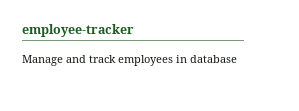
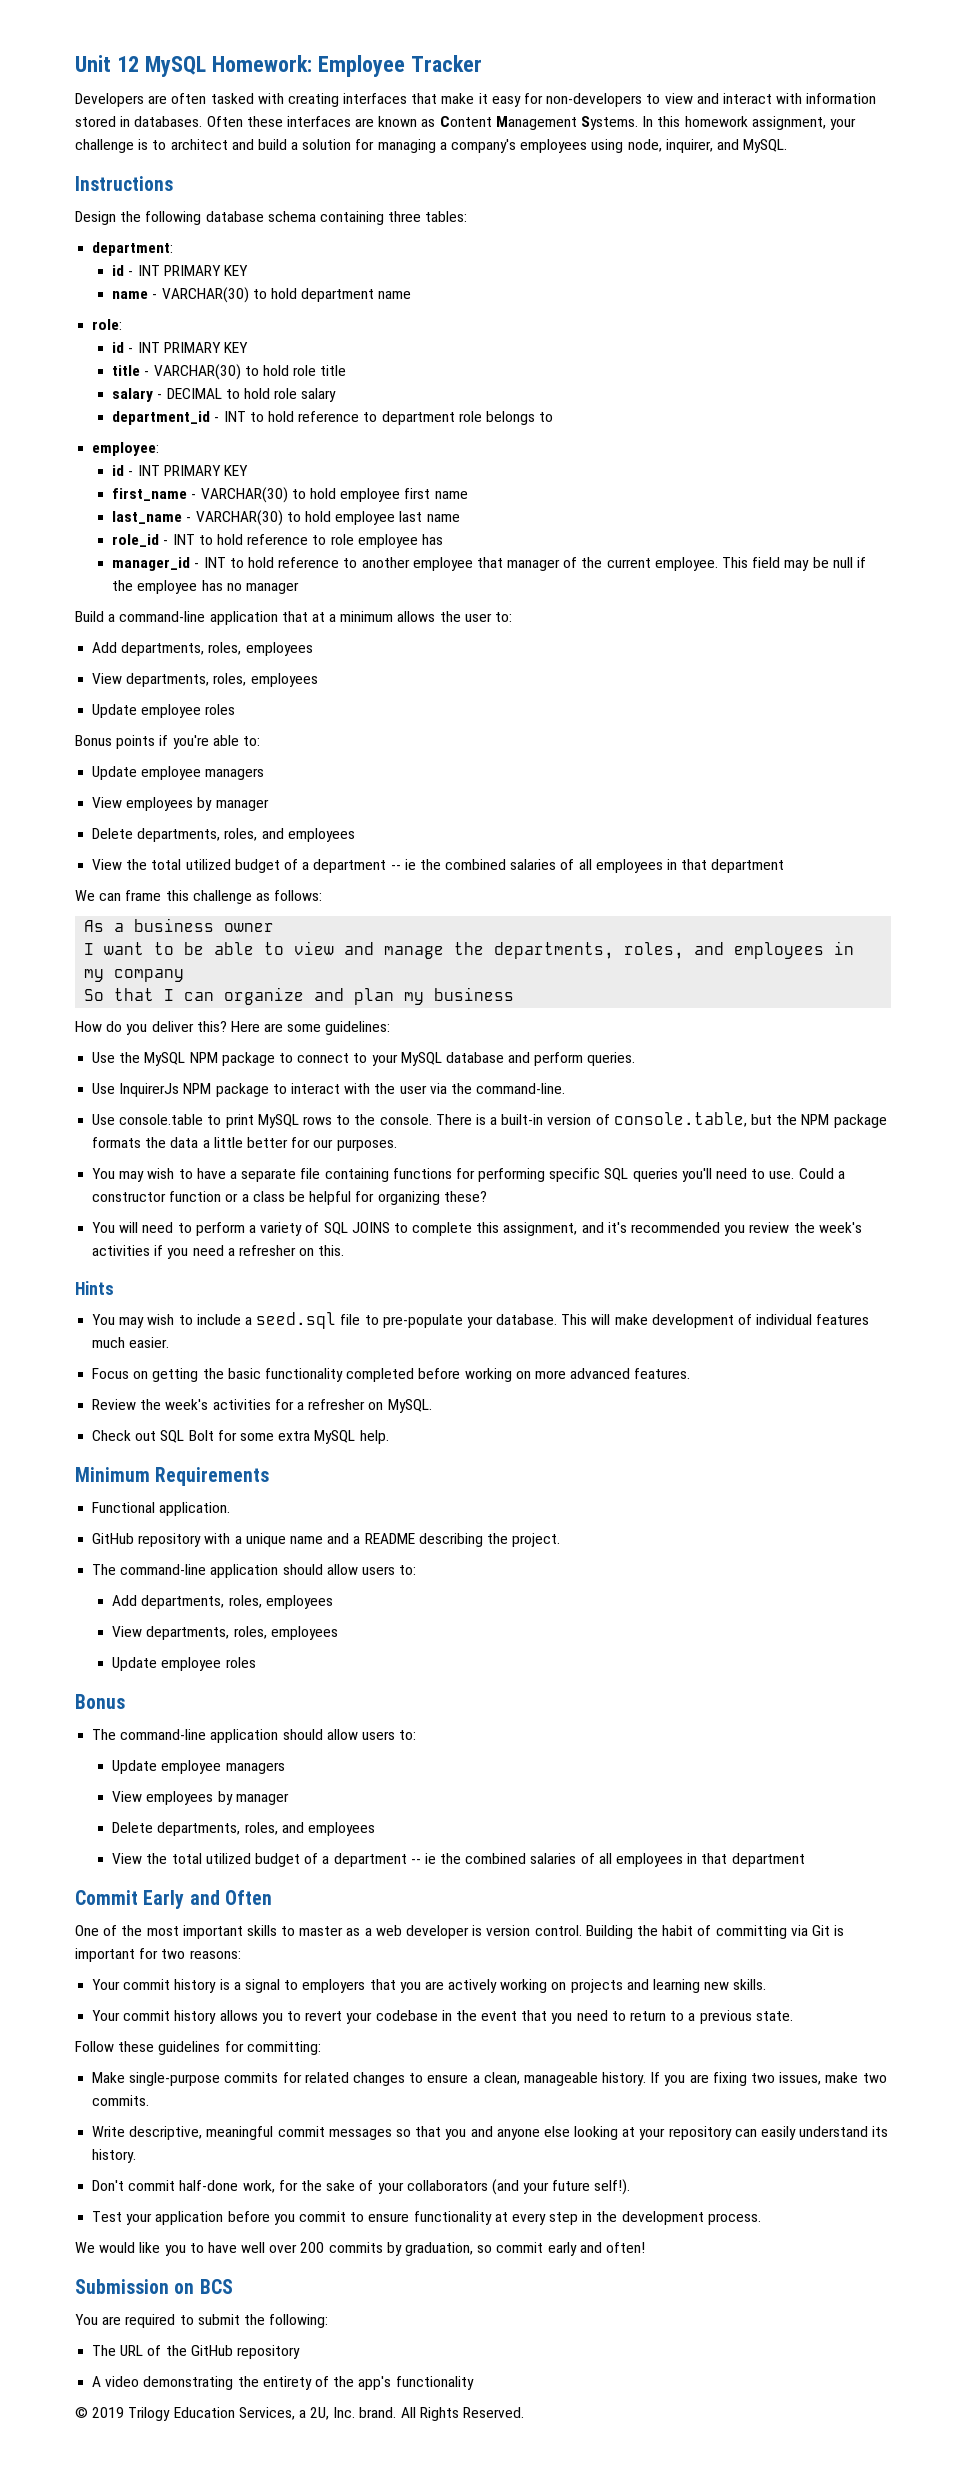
[22,24,134,37] [22,55,237,66] employee-tracker // Manage and track employees in database -> [75,55,482,77] [75,93,877,107] [75,116,856,130] [75,139,788,153] [75,176,173,191] [75,211,468,225] [92,242,174,256] [112,265,248,276] [112,287,412,303] [92,319,123,330] [112,342,248,353] [112,364,347,380] [112,388,337,402] [112,411,554,425] [92,442,160,456] [112,465,248,476] [112,487,468,503] [112,510,460,526] [112,534,443,548] [112,557,866,571] [112,580,299,594] [75,611,513,625] [92,642,313,656] [92,673,318,687] [92,704,236,718] [75,735,260,749] [92,766,265,780] [92,797,269,811] [92,828,355,842] [92,859,785,873] [75,890,323,904] [84,918,275,932] [84,941,855,959] [84,969,185,982] [84,987,515,1005] [75,1021,391,1035] [92,1052,636,1066] [92,1083,566,1097] [92,1112,887,1128] [92,1137,397,1151] [92,1168,845,1182] [92,1191,487,1205] [92,1222,862,1236] [92,1245,345,1259] [75,1281,114,1295] [92,1312,870,1329] [92,1337,170,1348] [92,1368,691,1382] [92,1399,432,1413] [92,1430,389,1444] [75,1467,270,1486] [92,1502,231,1516] [92,1533,561,1547] [92,1564,417,1578] [112,1595,333,1609] [112,1626,338,1640] [112,1657,256,1671] [75,1694,125,1709] [92,1729,417,1743] [112,1760,285,1774] [112,1791,289,1805] [112,1822,375,1836] [112,1853,805,1867] [75,1890,272,1909] [75,1925,845,1939] [75,1948,241,1962] [92,1979,767,1993] [92,2010,793,2024] [75,2041,321,2055] [92,2072,887,2086] [92,2095,150,2106] [92,2126,889,2140] [92,2149,137,2163] [92,2179,631,2195] [92,2211,761,2225] [75,2242,645,2256] [75,2279,233,2294] [75,2314,329,2328] [92,2345,300,2359] [92,2376,474,2390] [75,2407,525,2421] Unit 12 MySQL Homework: Employee Tracker // Developers are often tasked with creating interfaces that make it easy for non-developers to view and interact with information stored in databases. Often these interfaces are known as Content Management Systems. In this homework assignment, your challenge is to architect and build a solution for managing a company's employees using node, inquirer, and MySQL. // Instructions // Design the following database schema containing three tables: // department: // id - INT PRIMARY KEY // name - VARCHAR(30) to hold department name // role: // id - INT PRIMARY KEY // title - VARCHAR(30) to hold role title // salary - DECIMAL to hold role salary // department_id - INT to hold reference to department role belongs to // employee: // id - INT PRIMARY KEY // first_name - VARCHAR(30) to hold employee first name // last_name - VARCHAR(30) to hold employee last name // role_id - INT to hold reference to role employee has // manager_id - INT to hold reference to another employee that manager of the current employee. This field may be null if the employee has no manager // Build a command-line application that at a minimum allows the user to: // Add departments, roles, employees // View departments, roles, employees // Update employee roles // Bonus points if you're able to: // Update employee managers // View employees by manager // Delete departments, roles, and employees // View the total utilized budget of a department -- ie the combined salaries of all employees in that department // We can frame this challenge as follows: // As a business owner // I want to be able to view and manage the departments, roles, and employees in my company // So that I can organize and plan my business // How do you deliver this? Here are some guidelines: // Use the MySQL NPM package to connect to your MySQL database and perform queries. // Use InquirerJs NPM package to interact with the user via the command-line. // Use console.table to print MySQL rows to the console. There is a built-in version of console.table, but the NPM package formats the data a little better for our purposes. // You may wish to have a separate file containing functions for performing specific SQL queries you'll need to use. Could a constructor function or a class be helpful for organizing these? // You will need to perform a variety of SQL JOINS to complete this assignment, and it's recommended you review the week's activities if you need a refresher on this. // Hints // You may wish to include a seed.sql file to pre-populate your database. This will make development of individual features much easier. // Focus on getting the basic functionality completed before working on more advanced features. // Review the week's activities for a refresher on MySQL. // Check out SQL Bolt for some extra MySQL help. // Minimum Requirements // Functional application. // GitHub repository with a unique name and a README describing the project. // The command-line application should allow users to: // Add departments, roles, employees // View departments, roles, employees // Update employee roles // Bonus // The command-line application should allow users to: // Update employee managers // View employees by manager // Delete departments, roles, and employees // View the total utilized budget of a department -- ie the combined salaries of all employees in that department // Commit Early and Often // One of the most important skills to master as a web developer is version control. Building the habit of committing via Git is important for two reasons: // Your commit history is a signal to employers that you are actively working on projects and learning new skills. // Your commit history allows you to revert your codebase in the event that you need to return to a previous state. // Follow these guidelines for committing: // Make single-purpose commits for related changes to ensure a clean, manageable history. If you are fixing two issues, make two commits. // Write descriptive, meaningful commit messages so that you and anyone else looking at your repository can easily understand its history. // Don't commit half-done work, for the sake of your collaborators (and your future self!). // Test your application before you commit to ensure functionality at every step in the development process. // We would like you to have well over 200 commits by graduation, so commit early and often! // Submission on BCS // You are required to submit the following: // The URL of the GitHub repository // A video demonstrating the entirety of the app's functionality // © 2019 Trilogy Education Services, a 2U, Inc. brand. All Rights Reserved.

